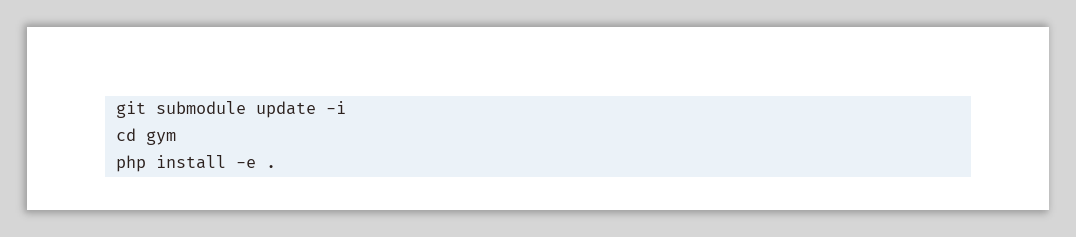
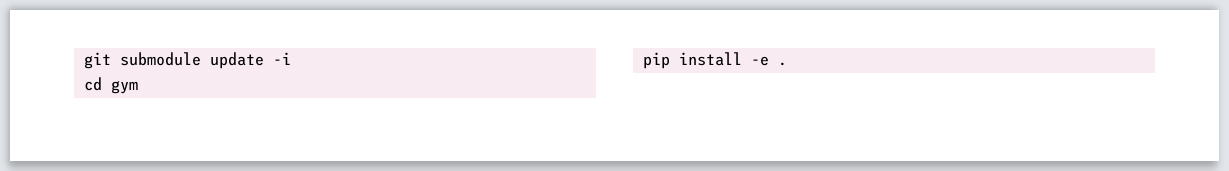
[115,155,146,172] php -> [642,52,670,69] pip

